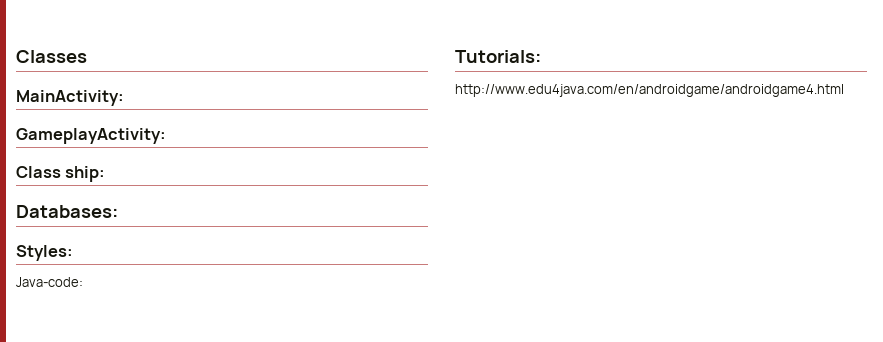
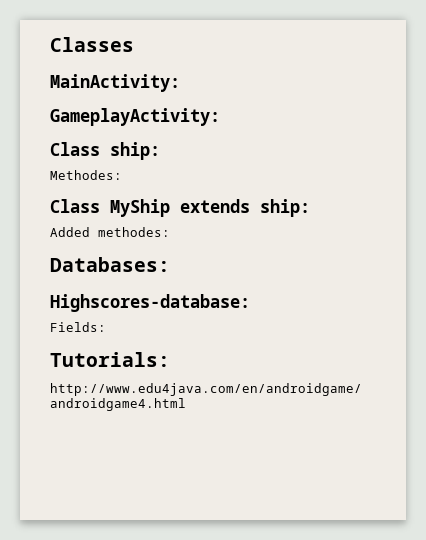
(106, 174) none -> [50,170,122,180] [50,199,310,217] [50,227,170,237] // Methodes: // Class MyShip extends ship: // Added methodes:
[16,245,73,261] [16,277,83,287] Styles: // Java-code: -> [50,294,250,312] [50,322,106,332] Highscores-database: // Fields:

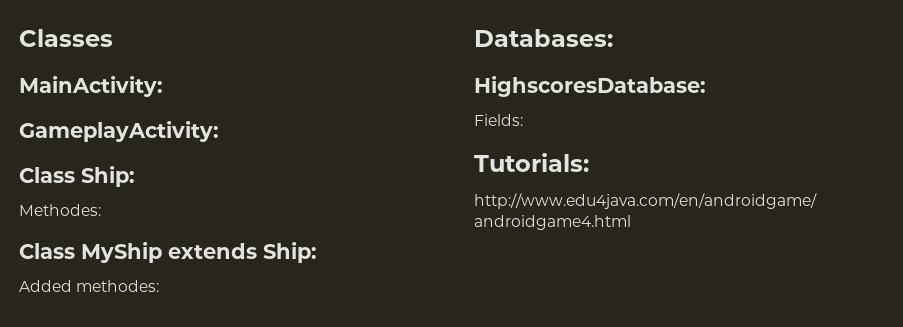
[110,142,160,160] ship: -> [81,166,135,187] Ship:
[260,199,310,217] ship: -> [263,242,317,263] Ship:
[50,294,250,312] Highscores-database: -> [474,76,706,97] HighscoresDatabase:

